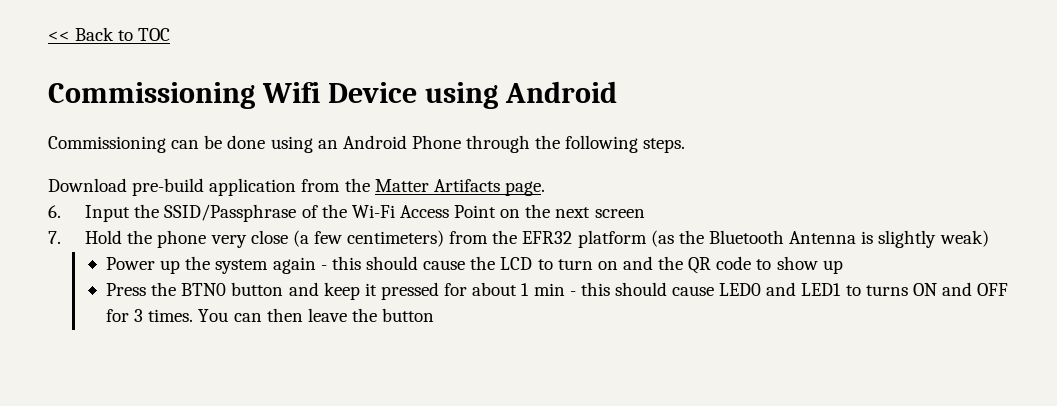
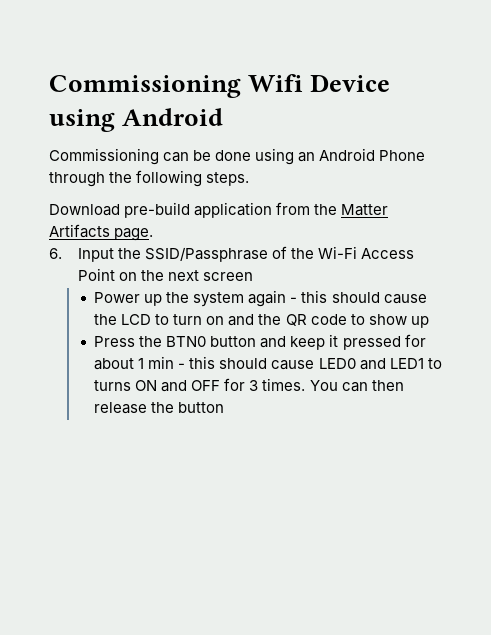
[48,27,171,41] << Back to TOC // -> (49, 86) none
[48,230,989,248] // 7. Hold the phone very close (a few centimeters) from the EFR32 platform (as the Bluetooth Antenna is slightly weak) -> (253, 276) none
[307,308,347,322] leave -> [94,402,148,414] release

